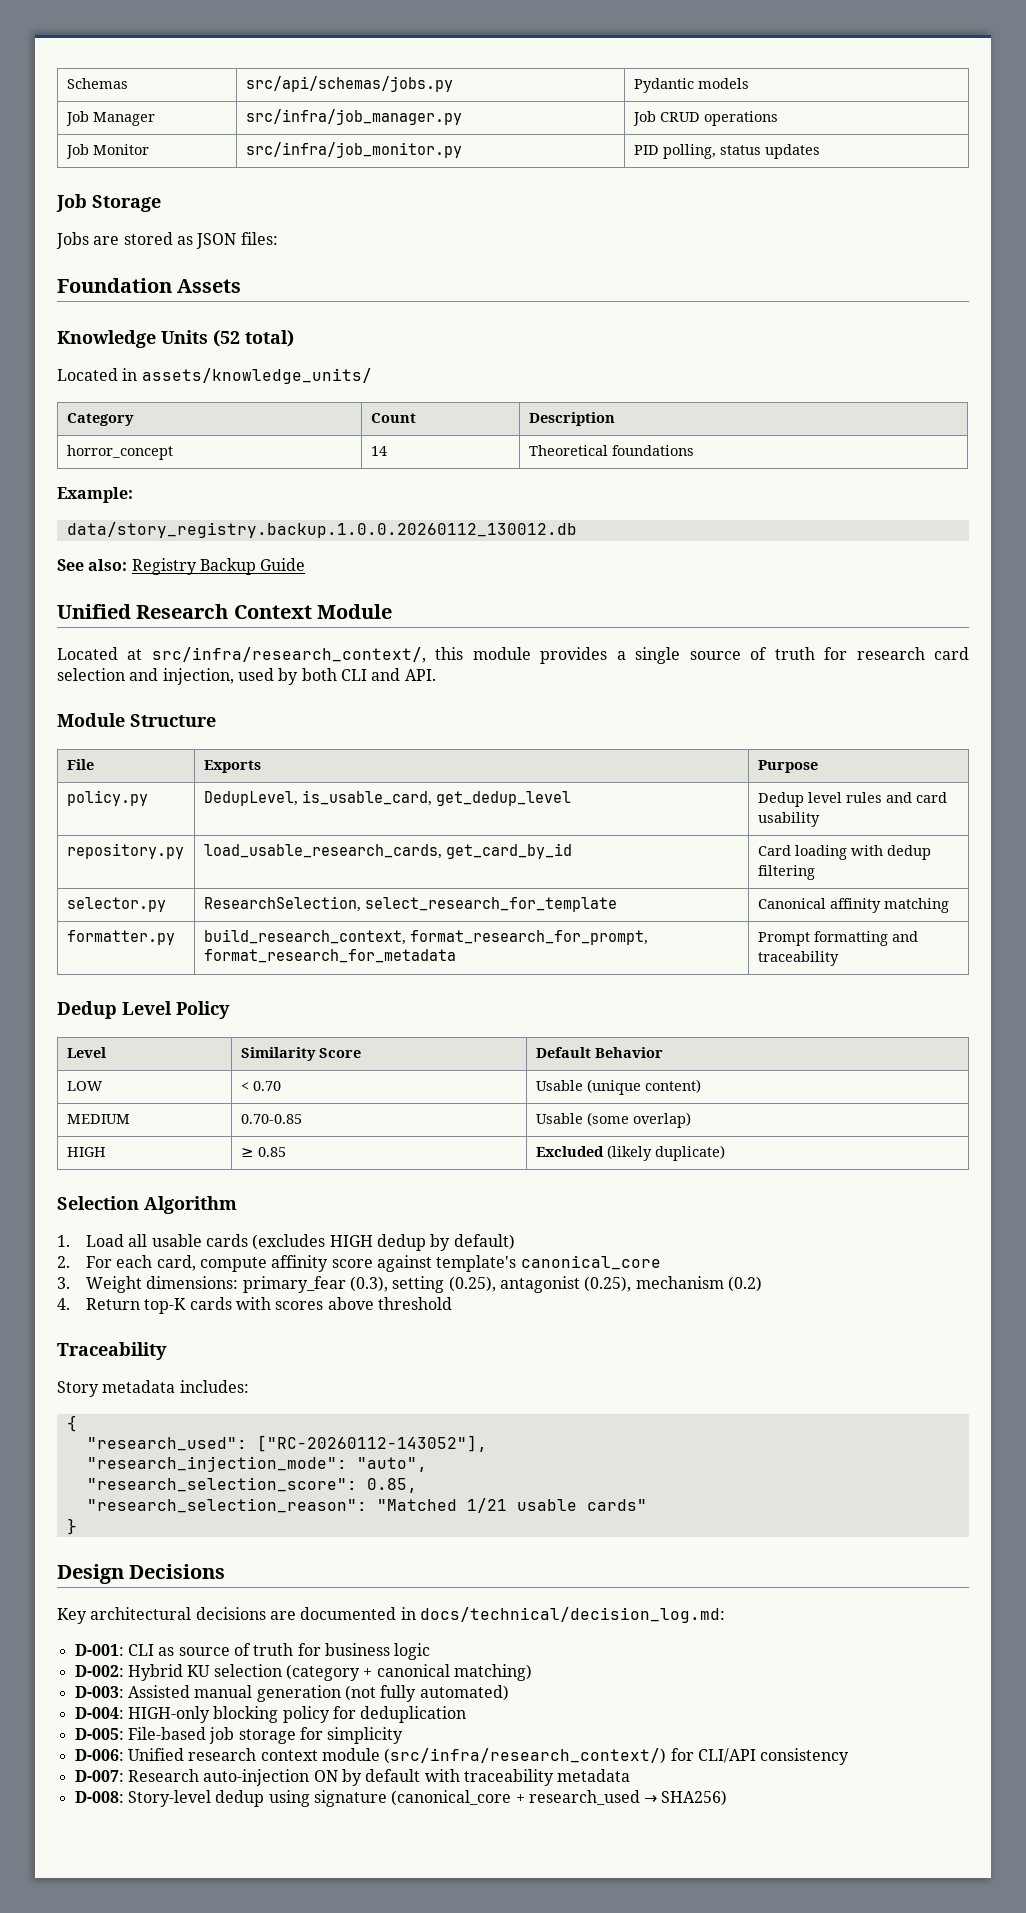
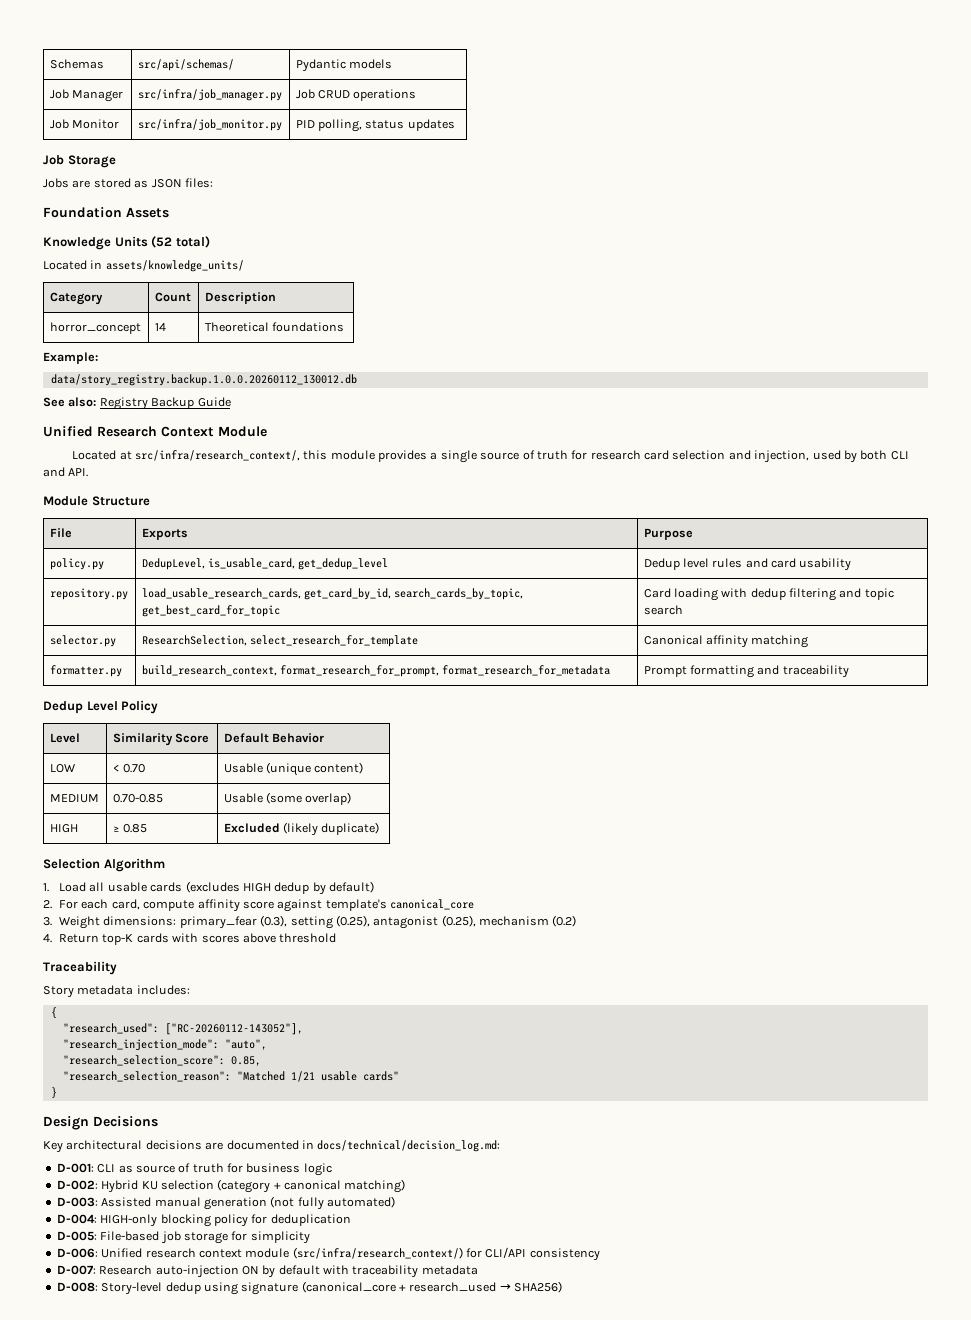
[245,76,453,92] src/api/schemas/jobs.py -> [137,59,234,71] src/api/schemas/
[445,843,572,859] get_card_by_id -> [303,588,524,600] [141,605,280,617] get_card_by_id, search_cards_by_topic, get_best_card_for_topic
(815, 872) none -> [839,588,894,600] [643,605,683,615] and topic search

